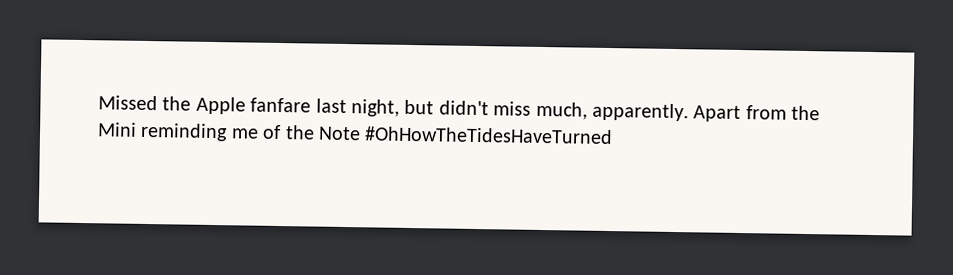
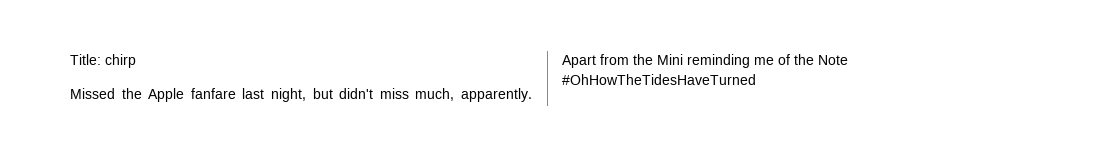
(98, 103) none -> [70,54,136,68] Title: chirp //

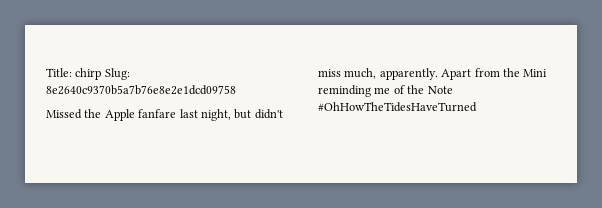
(136, 61) none -> [104,68,130,80] [46,85,236,95] Slug: 8e2640c9370b5a7b76e8e2e1dcd09758

